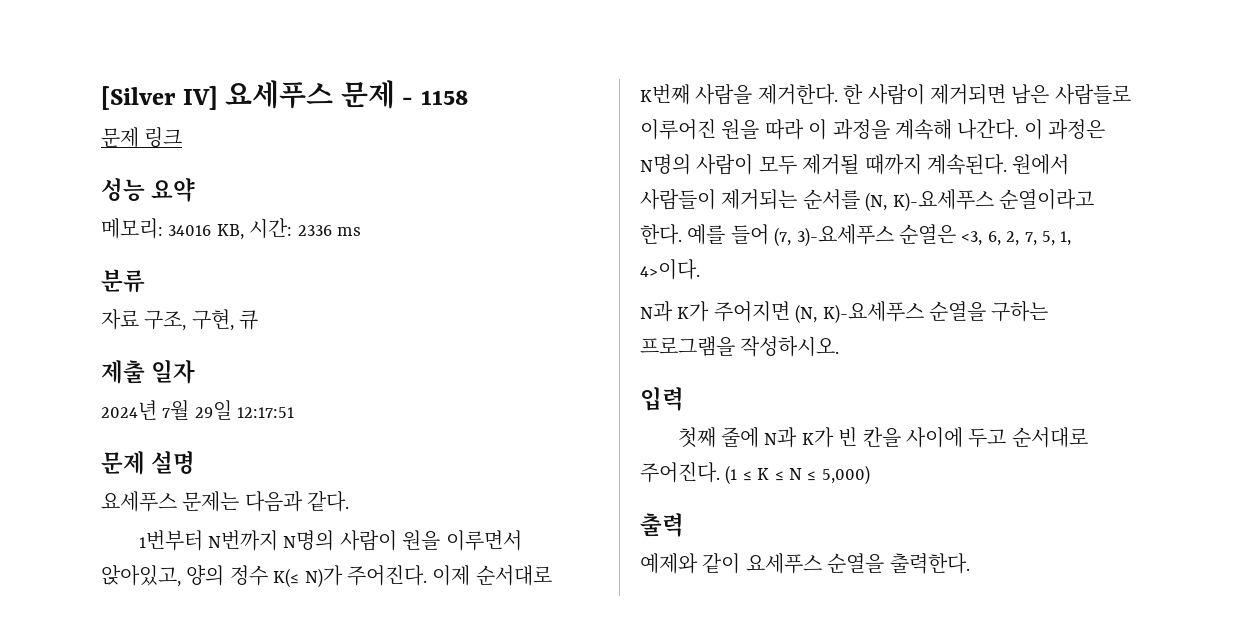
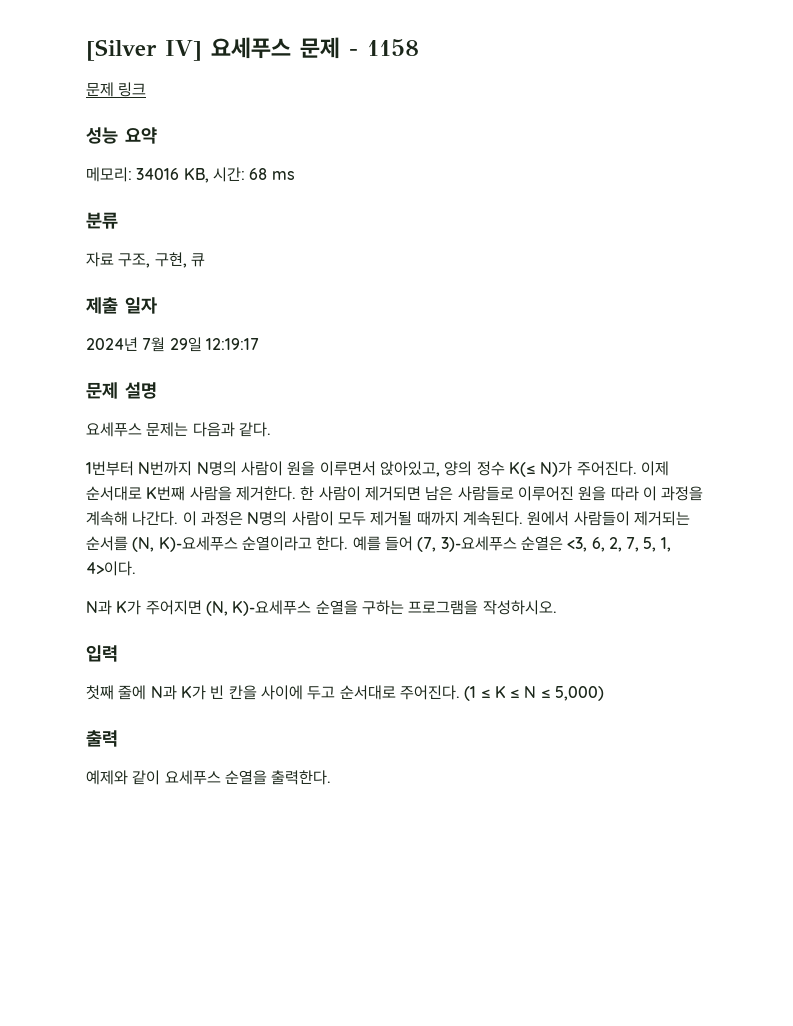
[297,225,332,236] 2336 -> [249,168,268,180] 68
[237,407,295,418] 12:17:51 -> [205,338,259,350] 12:19:17

